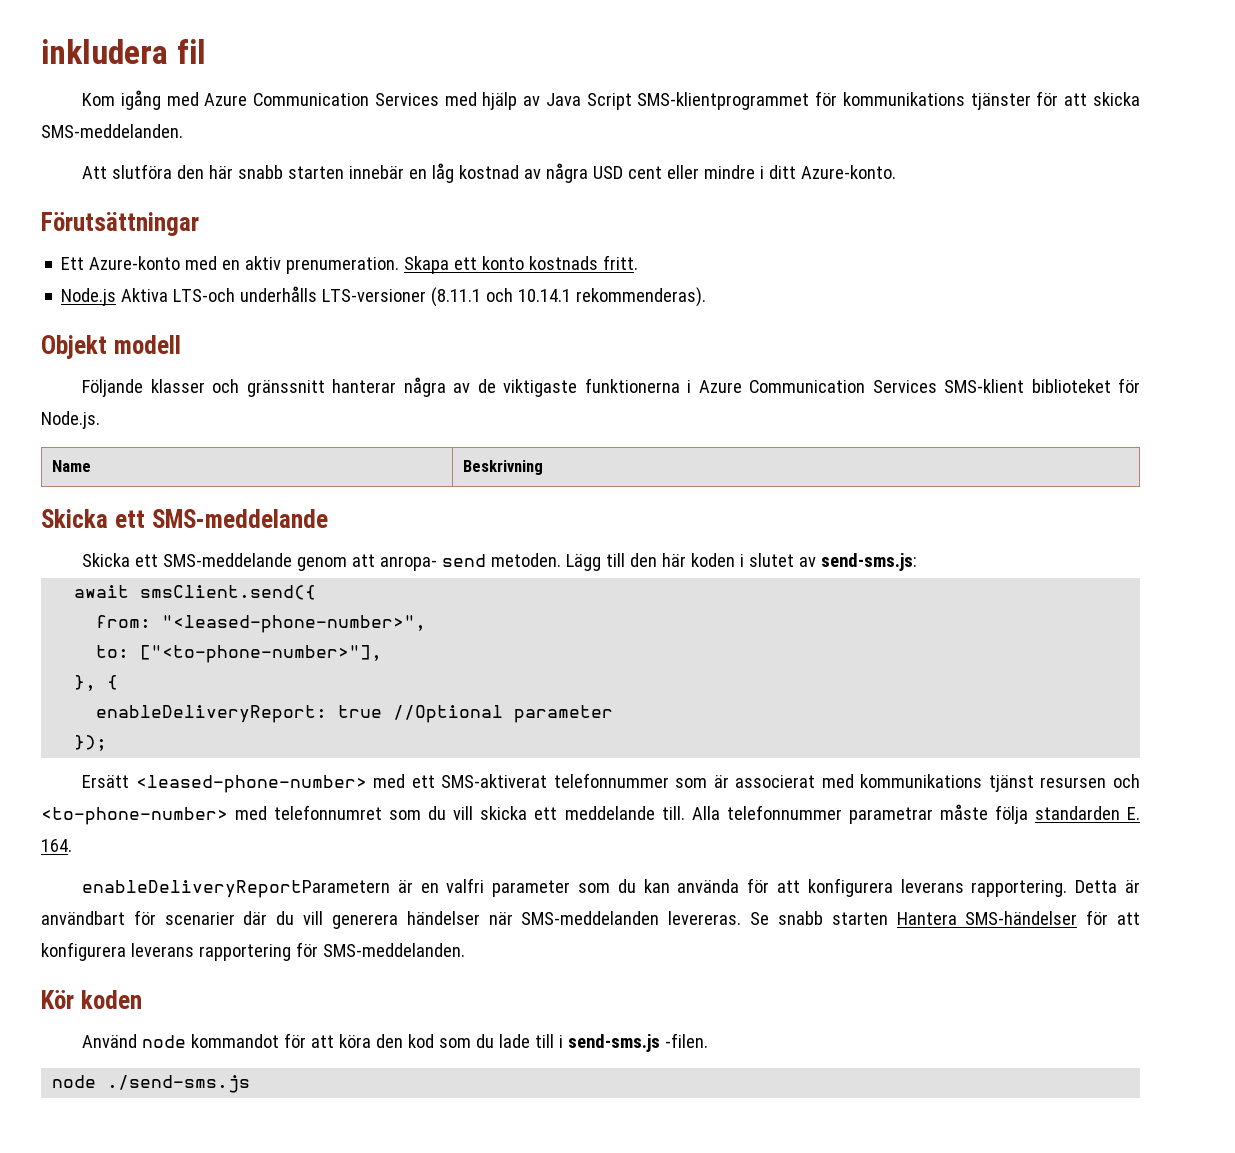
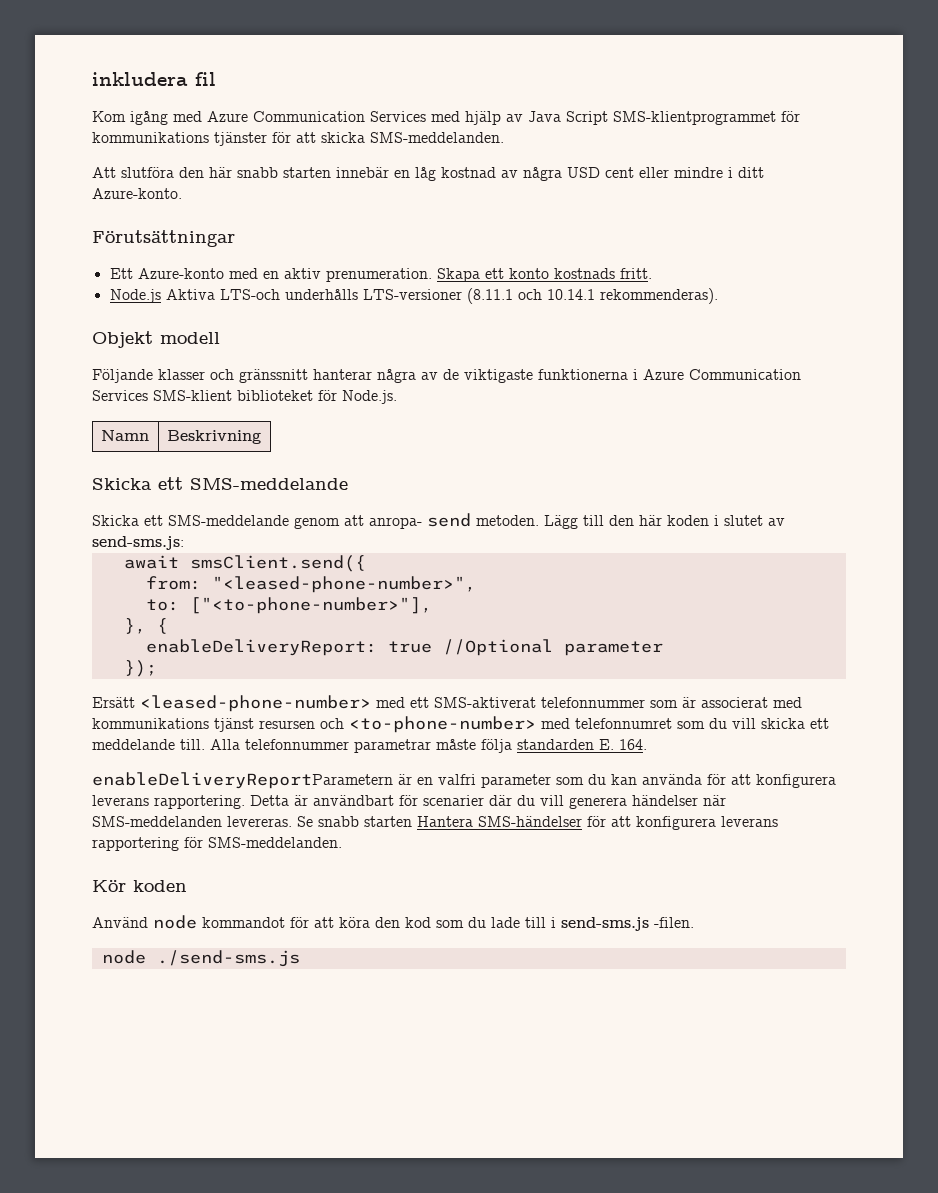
[51,460,91,472] Name -> [100,430,149,441] Namn

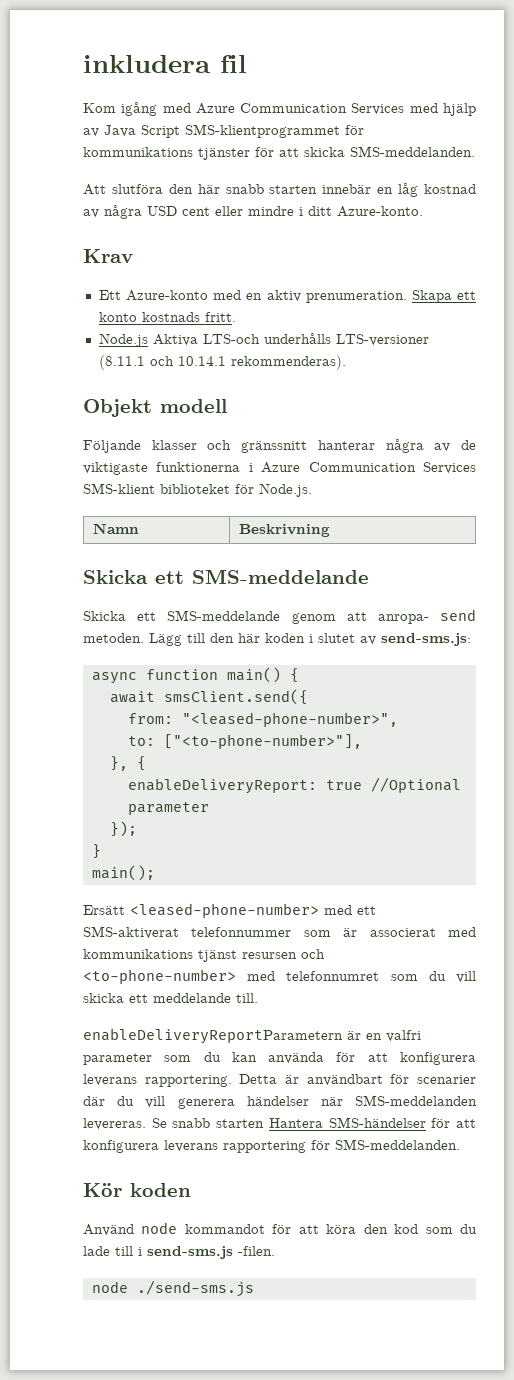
[92,230,235,247] Förutsättningar -> [83,249,133,263] Krav
(184, 543) none -> [91,667,299,684] // async function main() {
(157, 668) none -> [91,844,101,859] [91,865,155,881] // } // main();
[210,739,647,753] Alla telefonnummer parametrar måste följa standarden E. 164. -> (258, 998) none

